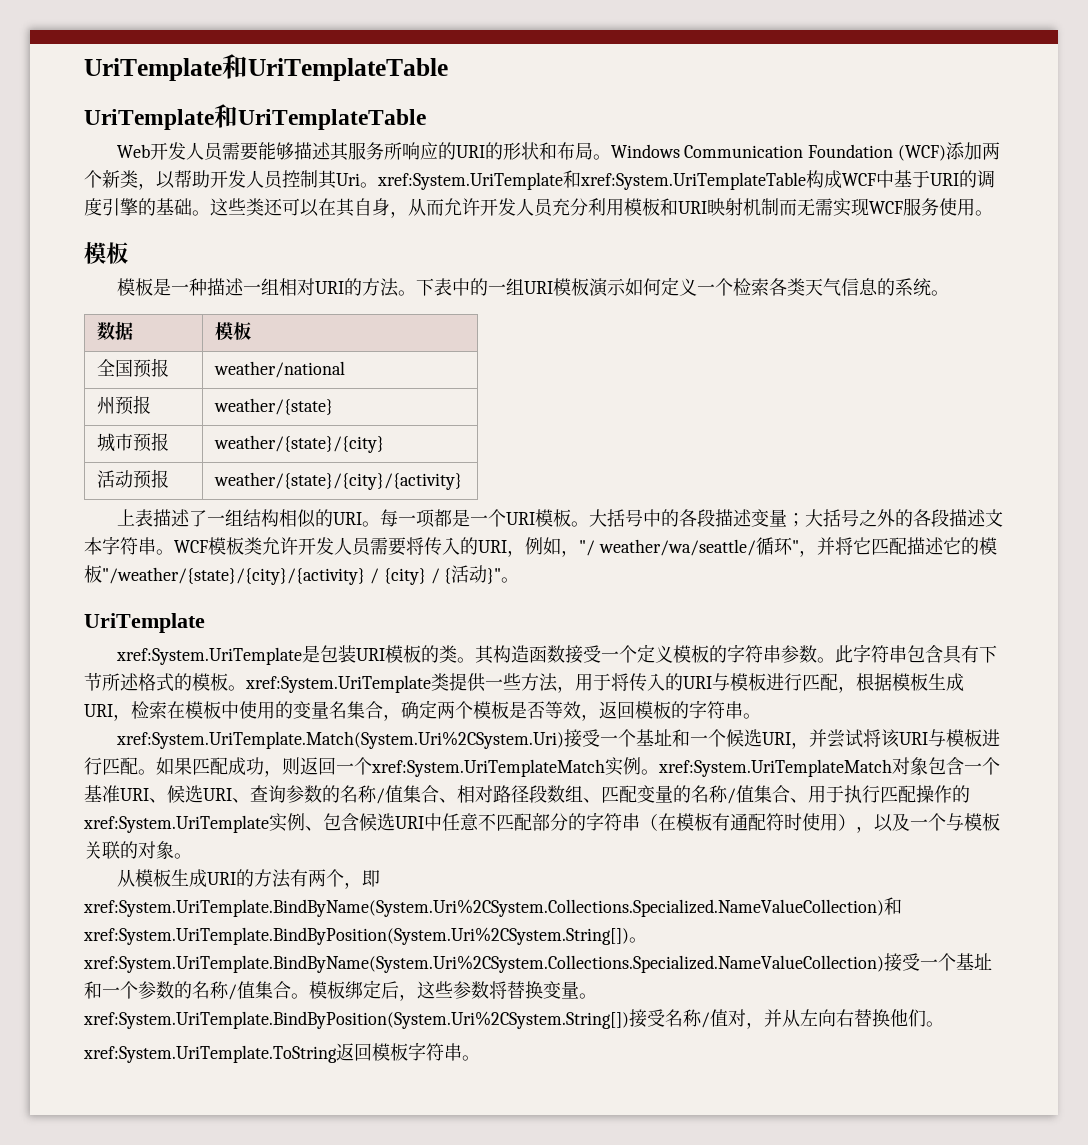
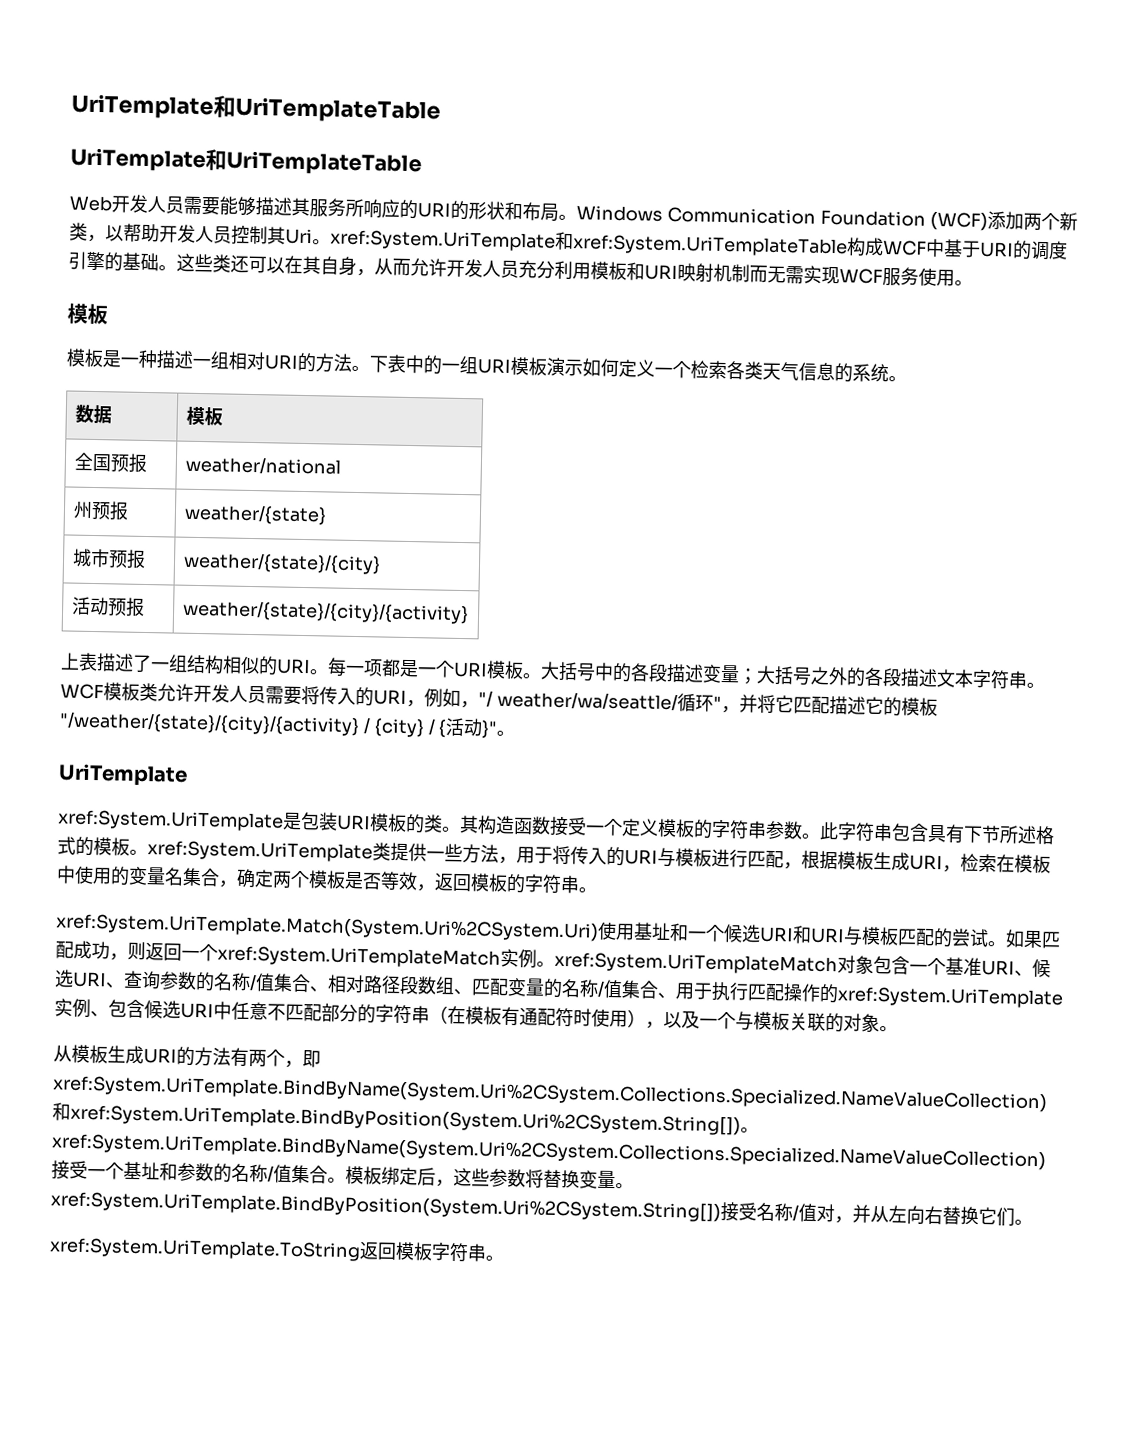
[563,729,636,748] 接受一个 -> [597,921,635,941] 使用
[790,729,1000,749] [84,757,138,775] ，并尝试将该URI与模板进行匹配 -> [792,925,989,948] 和URI与模板匹配的尝试
[102,981,138,999] 一个 -> (178, 1171) none
[890,1009,908,1027] 他 -> [978,1206,997,1225] 它

